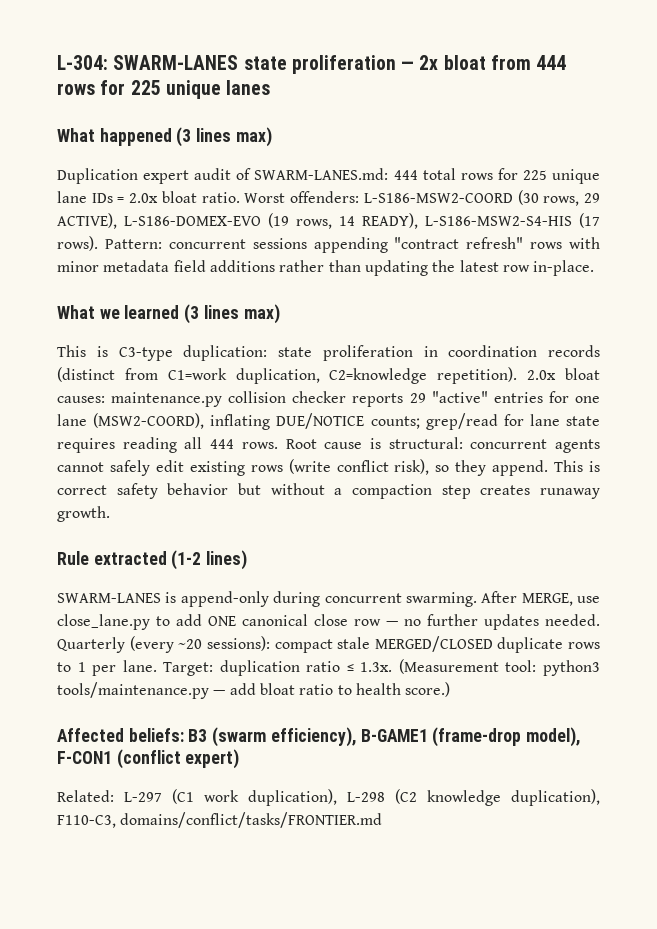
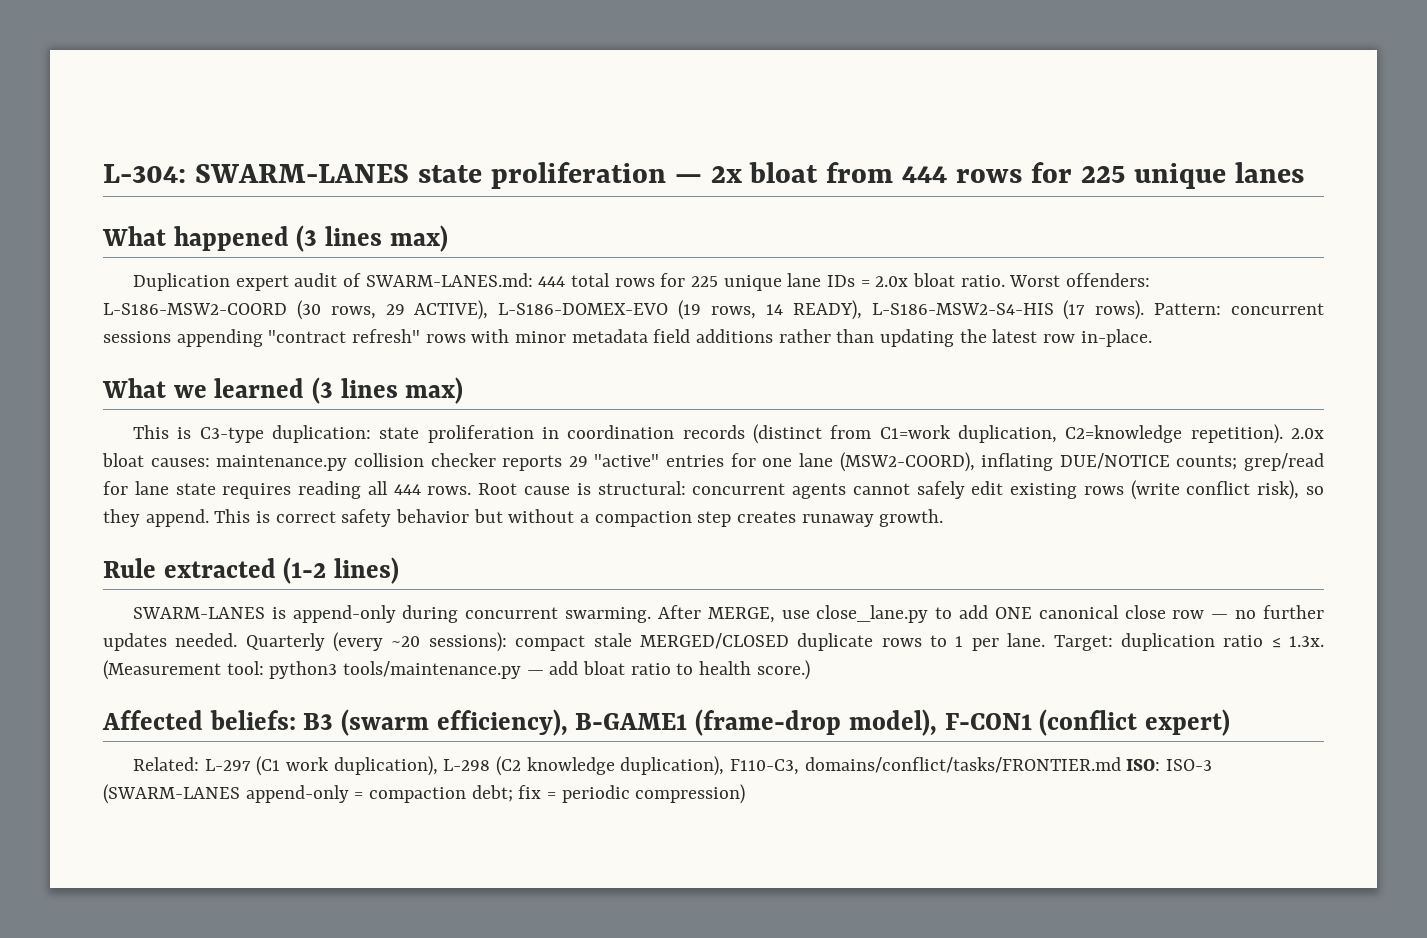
(383, 820) none -> [1126,759,1212,771] [103,784,746,804] ISO: ISO-3 (SWARM-LANES append-only = compaction debt; fix = periodic compression)

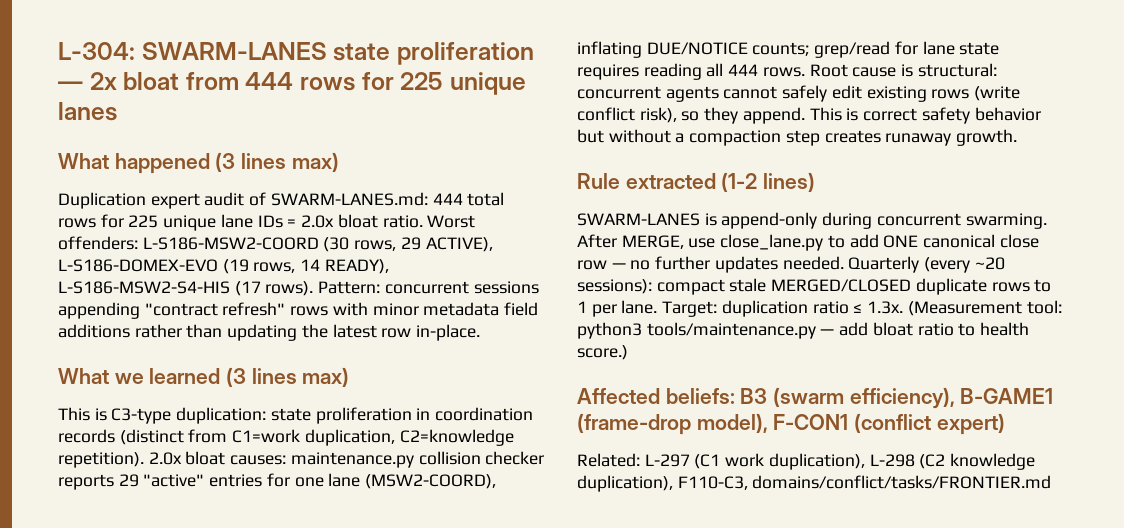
[1126,759,1212,771] [103,784,746,804] ISO: ISO-3 (SWARM-LANES append-only = compaction debt; fix = periodic compression) -> (1052, 482) none

